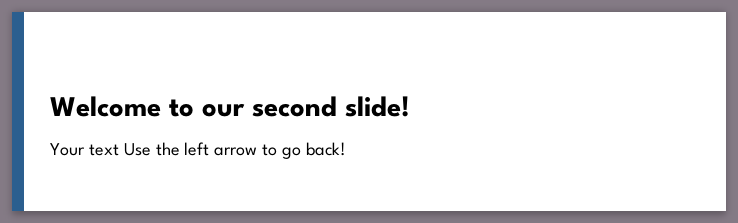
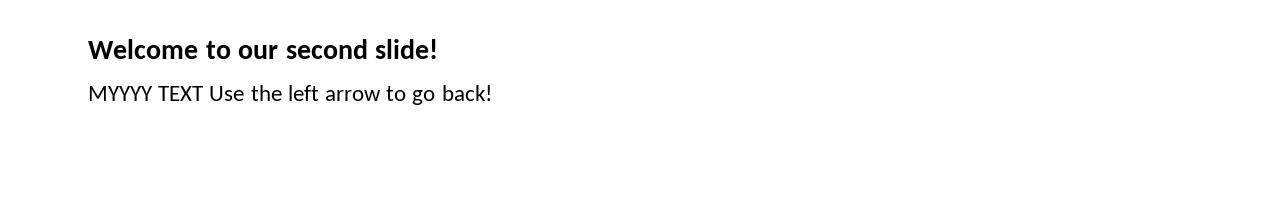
[50,143,119,156] Your text -> [88,86,204,101] MYYYY TEXT

